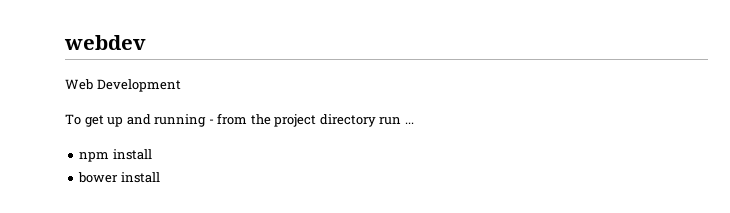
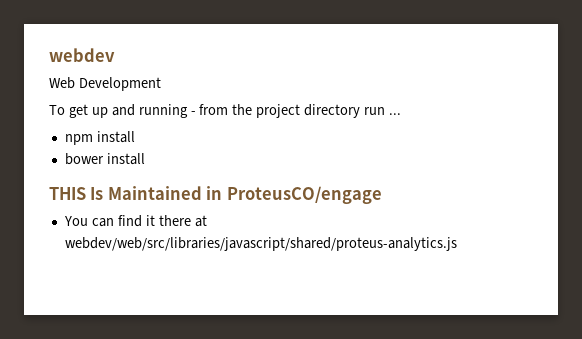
(160, 177) none -> [49,186,382,204] [63,215,207,227] [64,237,457,251] // THIS Is Maintained in ProteusCO/engage // You can find it there at webdev/web/src/libraries/javascript/shared/proteus-analytics.js

